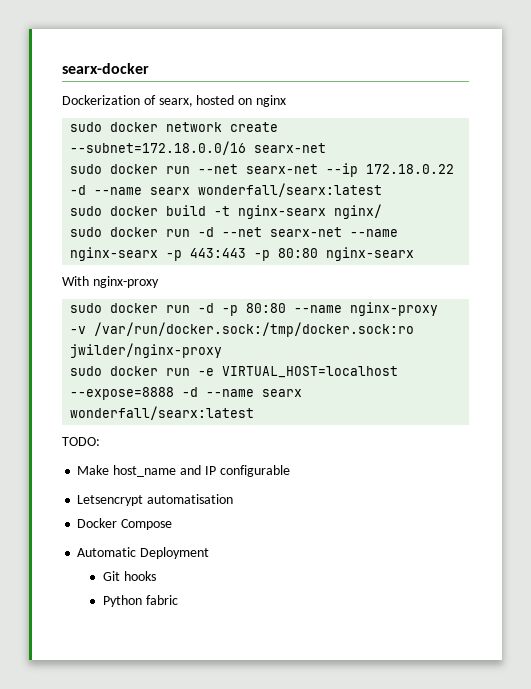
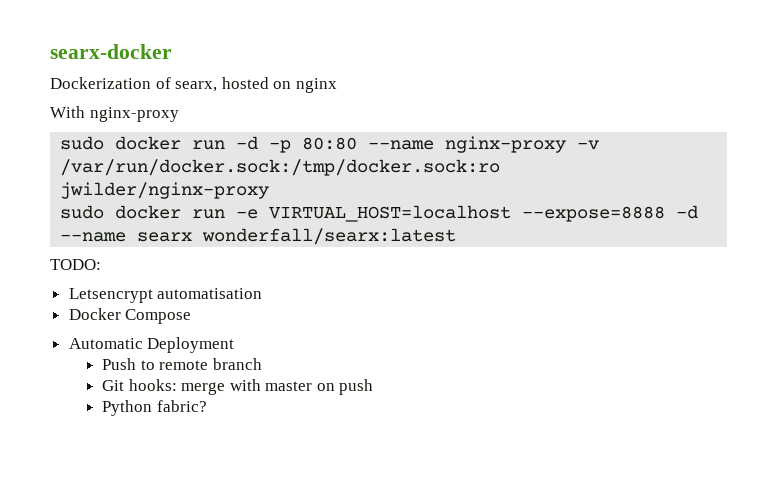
[70,122,279,132] [70,141,327,155] [70,163,455,177] [70,183,383,197] [70,204,383,219] [70,227,399,237] [70,247,415,261] // sudo docker network create --subnet=172.18.0.0/16 searx-net // sudo docker run --net searx-net --ip 172.18.0.22 -d --name searx wonderfall/searx:latest // sudo docker build -t nginx-searx nginx/ // sudo docker run -d --net searx-net --name nginx-searx -p 443:443 -p 80:80 nginx-searx -> (337, 85) none
[77,465,290,477] // Make host_name and IP configurable -> (101, 264) none
[102,571,156,581] Git hooks -> [101,358,262,370] [101,379,374,395] Push to remote branch // Git hooks: merge with master on push
[145,595,178,605] fabric -> [156,400,207,412] fabric?

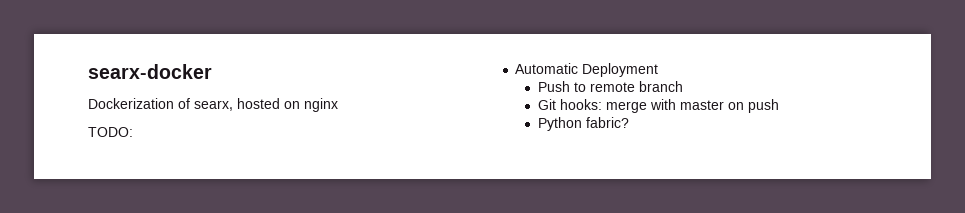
[50,106,179,122] [60,136,600,153] [60,159,501,176] [60,182,270,199] [60,205,699,222] [60,228,457,245] [50,259,101,270] [68,288,263,303] [68,308,192,324] With nginx-proxy // sudo docker run -d -p 80:80 --name nginx-proxy -v /var/run/docker.sock:/tmp/docker.sock:ro jwilder/nginx-proxy // sudo docker run -e VIRTUAL_HOST=localhost --expose=8888 -d --name searx wonderfall/searx:latest // TODO: // Letsencrypt automatisation // Docker Compose -> [88,127,133,137] TODO:

